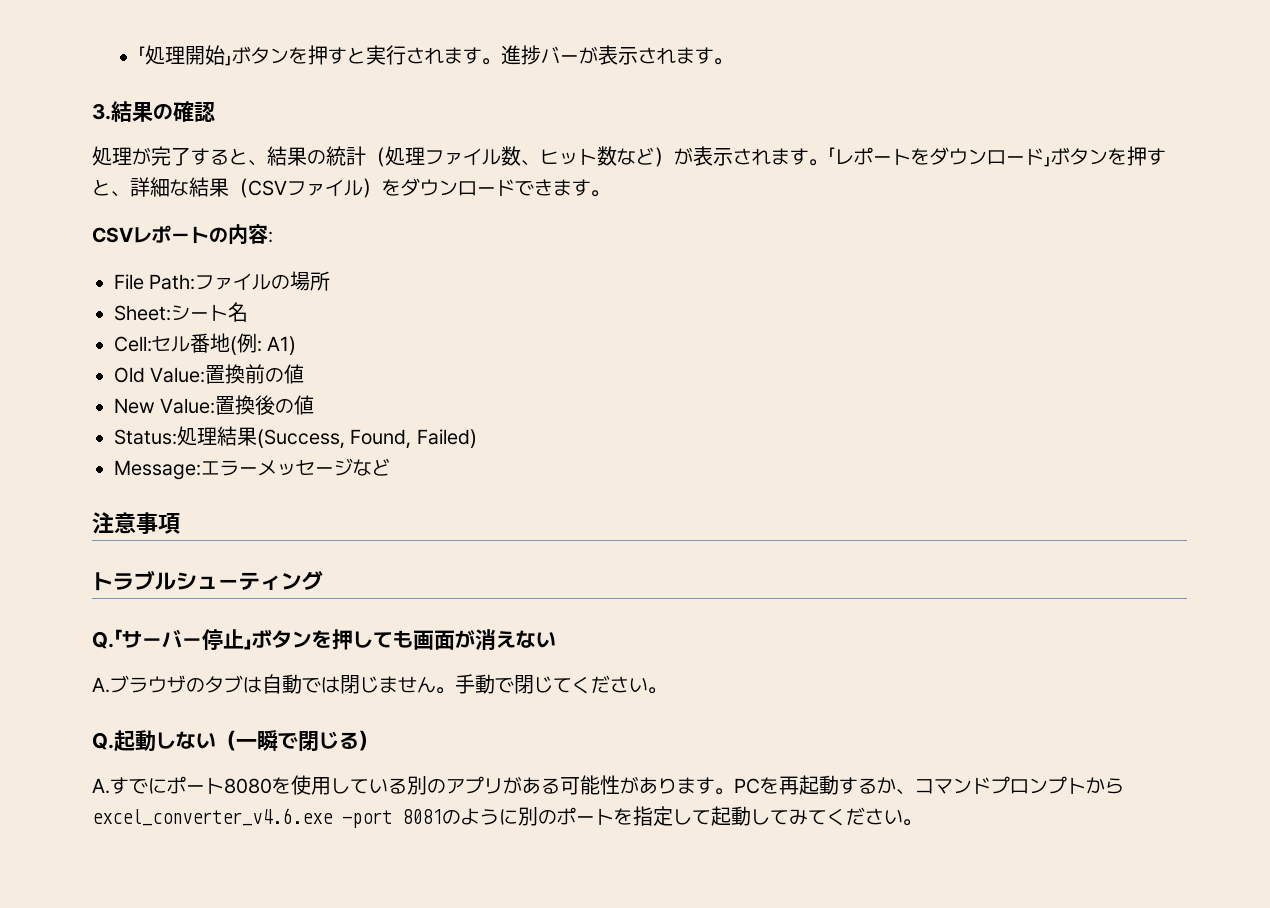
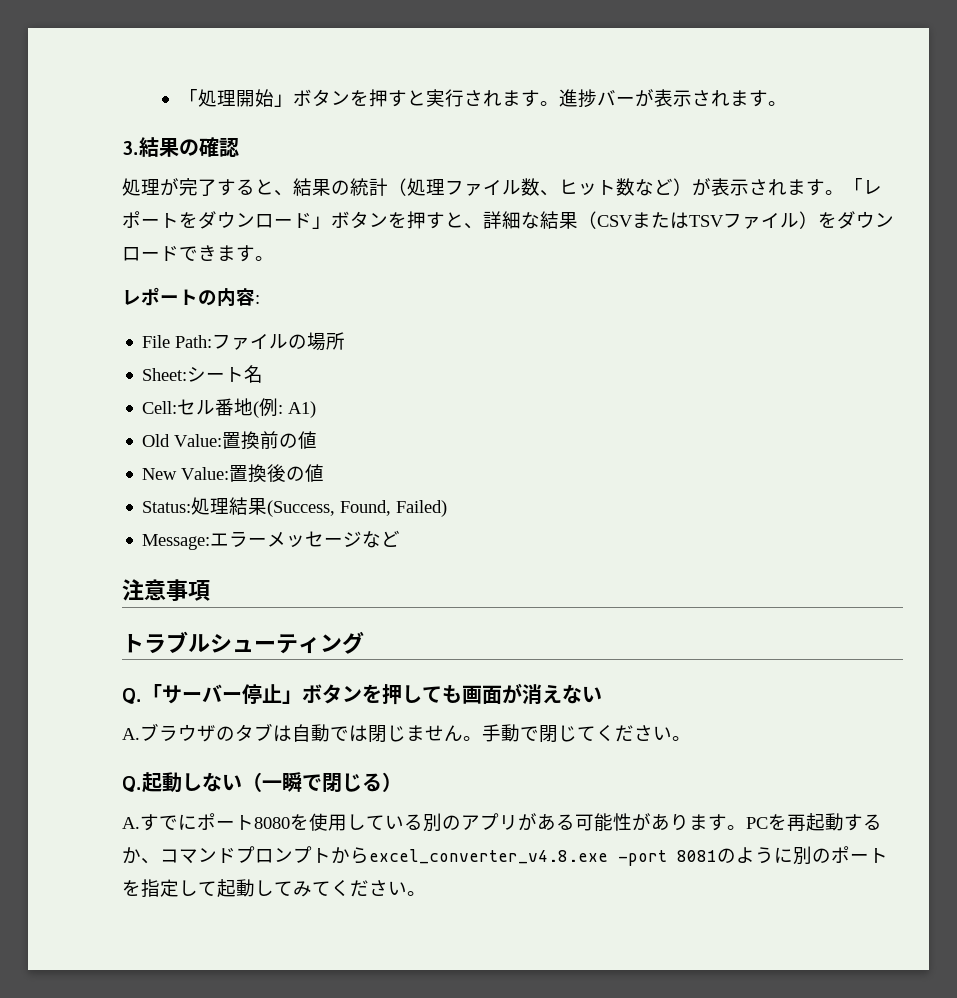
(287, 188) none -> [632,212,724,229] またはTSV
[92,227,133,243] CSV -> (274, 258) none
[92,808,333,826] excel_converter_v4.6.exe -> [369,849,608,864] excel_converter_v4.8.exe

